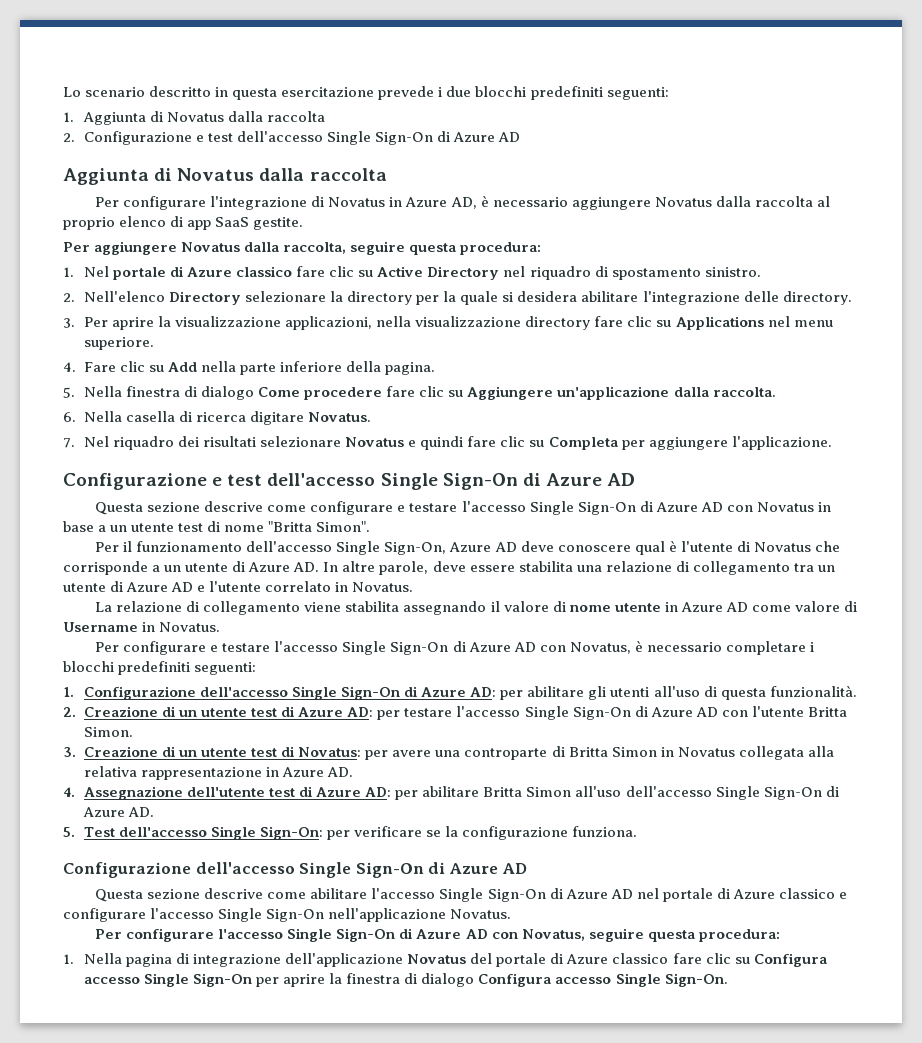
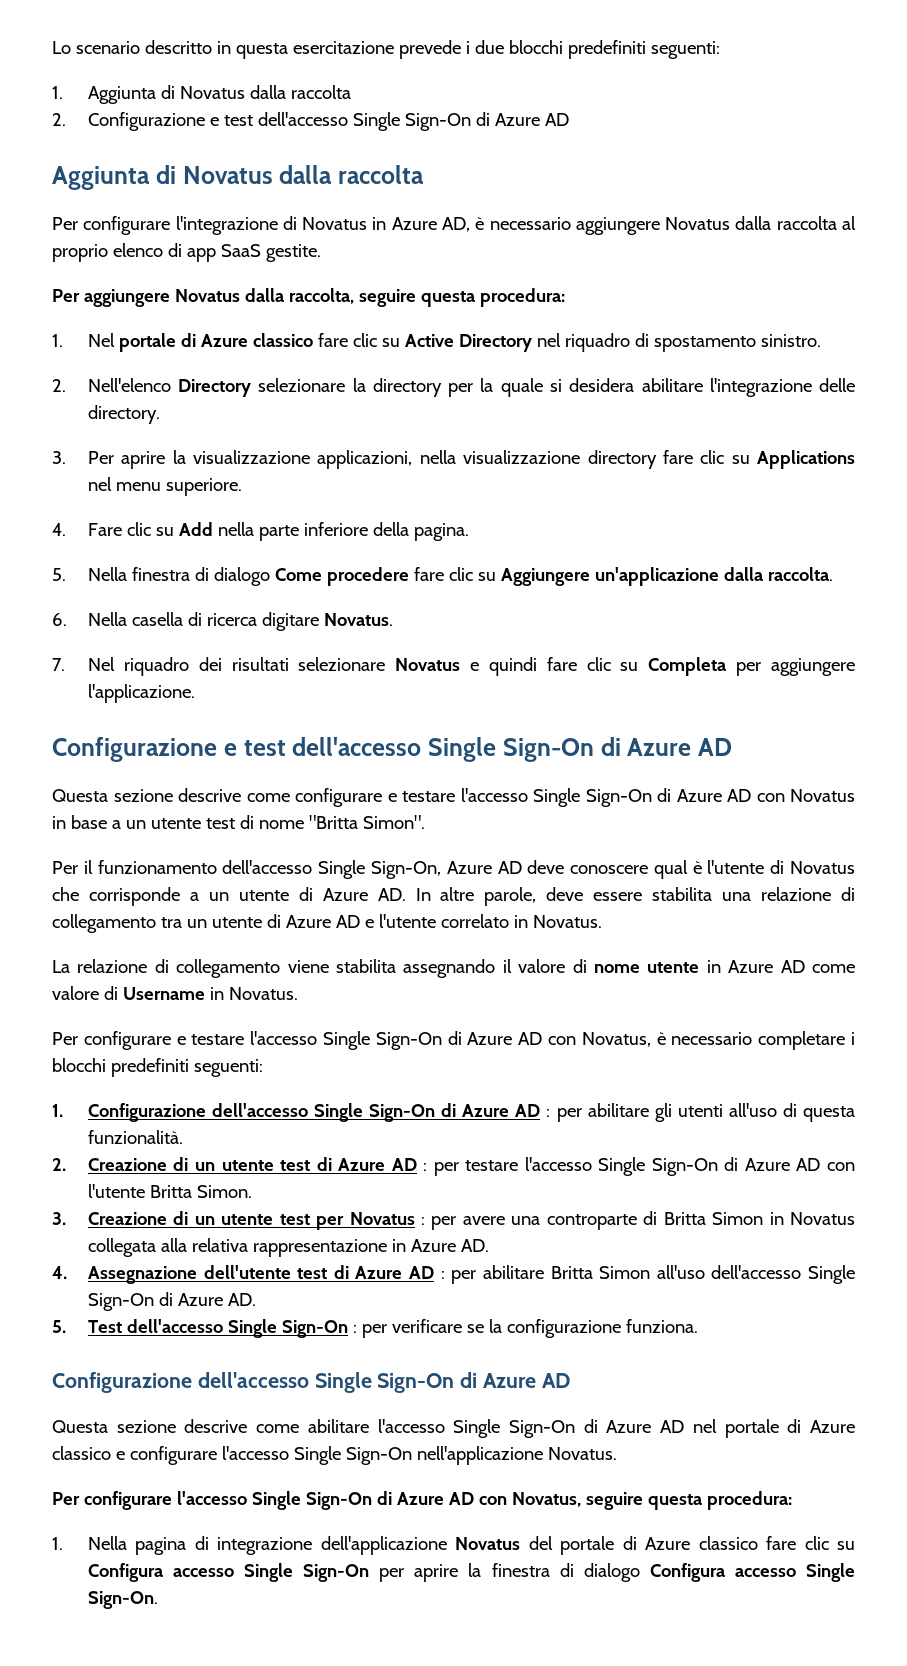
[470,687,497,697] AD: -> [515,1104,551,1117] AD :
[347,707,374,717] AD: -> [391,1158,428,1171] AD :
[281,746,362,757] di Novatus: -> [316,1212,426,1230] per Novatus :
[365,787,392,797] AD: -> [409,1266,445,1279] AD :
[260,826,324,840] Sign-On: -> [281,1320,357,1338] Sign-On :

